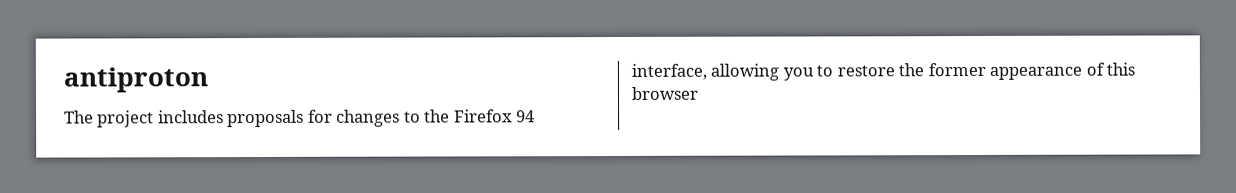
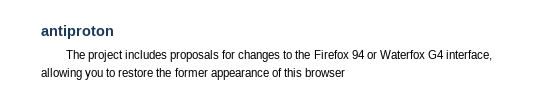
(536, 116) none -> [366,50,444,59] or Waterfox G4

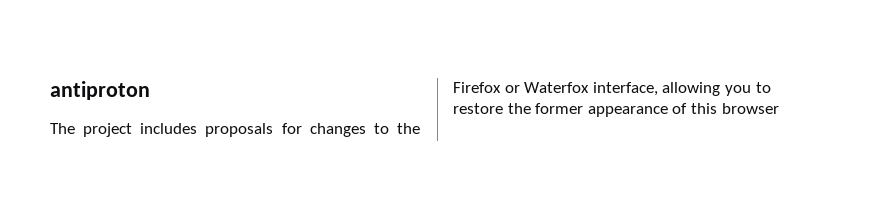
[351,50,365,59] 94 -> (501, 87) none
[427,50,444,59] G4 -> (590, 87) none

